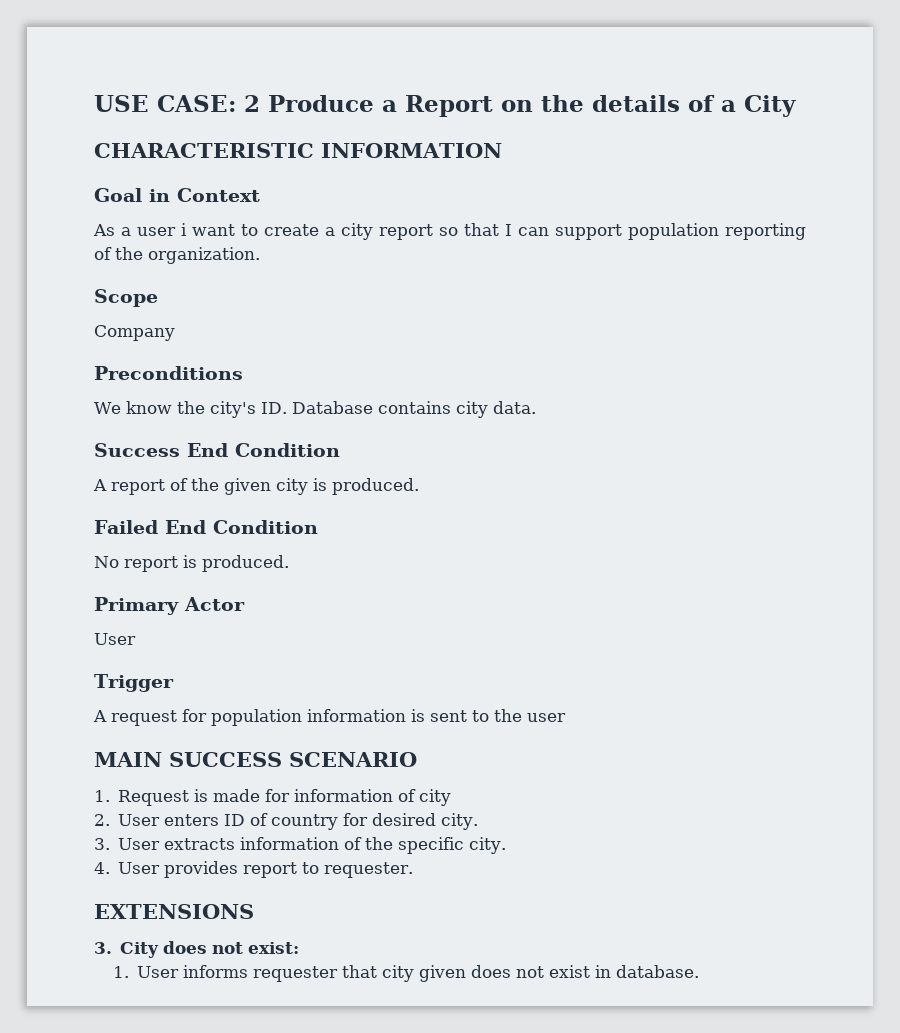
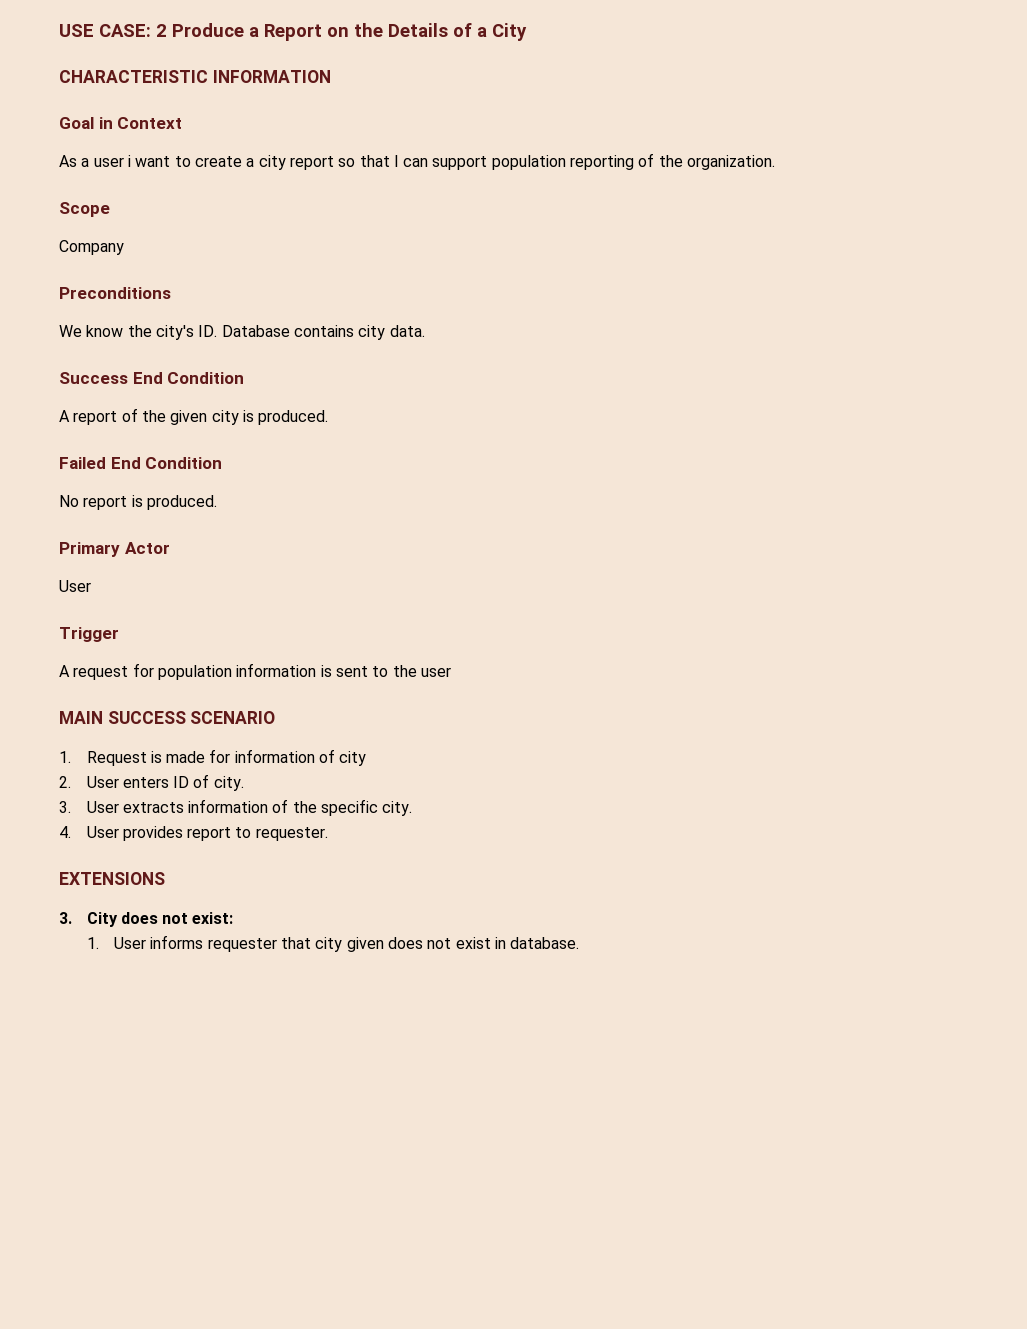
[592,95,680,112] details -> [388,23,448,37] Details
[271,813,437,830] country for desired -> (210, 781) none

